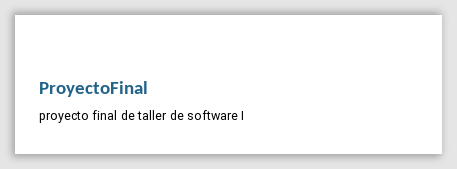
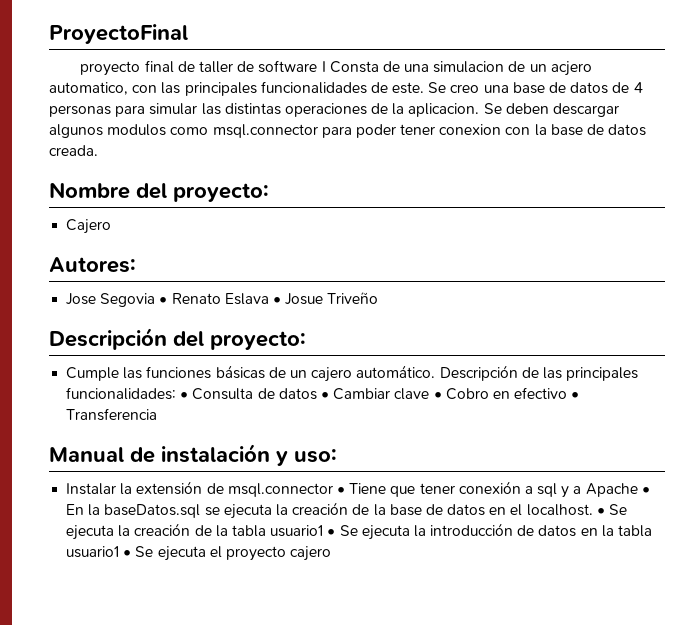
(245, 115) none -> [329,61,592,76] [49,81,643,96] [49,103,620,117] [49,124,647,138] [49,145,98,156] [49,182,269,202] [66,219,112,234] [49,257,136,273] [66,292,379,307] [49,328,306,350] [66,365,639,382] [66,387,580,400] [66,408,158,421] [49,444,337,466] [66,481,650,498] [66,502,628,519] [66,523,653,540] [66,546,332,561] Consta de una simulacion de un acjero automatico, con las principales funcionalidades de este. Se creo una base de datos de 4 personas para simular las distintas operaciones de la aplicacion. Se deben descargar algunos modulos como msql.connector para poder tener conexion con la base de datos creada. // Nombre del proyecto: // Cajero // Autores: // Jose Segovia • Renato Eslava • Josue Triveño // Descripción del proyecto: // Cumple las funciones básicas de un cajero automático. Descripción de las principales funcionalidades: • Consulta de datos • Cambiar clave • Cobro en efectivo • Transferencia // Manual de instalación y uso: // Instalar la extensión de msql.connector • Tiene que tener conexión a sql y a Apache • En la baseDatos.sql se ejecuta la creación de la base de datos en el localhost. • Se ejecuta la creación de la tabla usuario1 • Se ejecuta la introducción de datos en la tabla usuario1 • Se ejecuta el proyecto cajero

